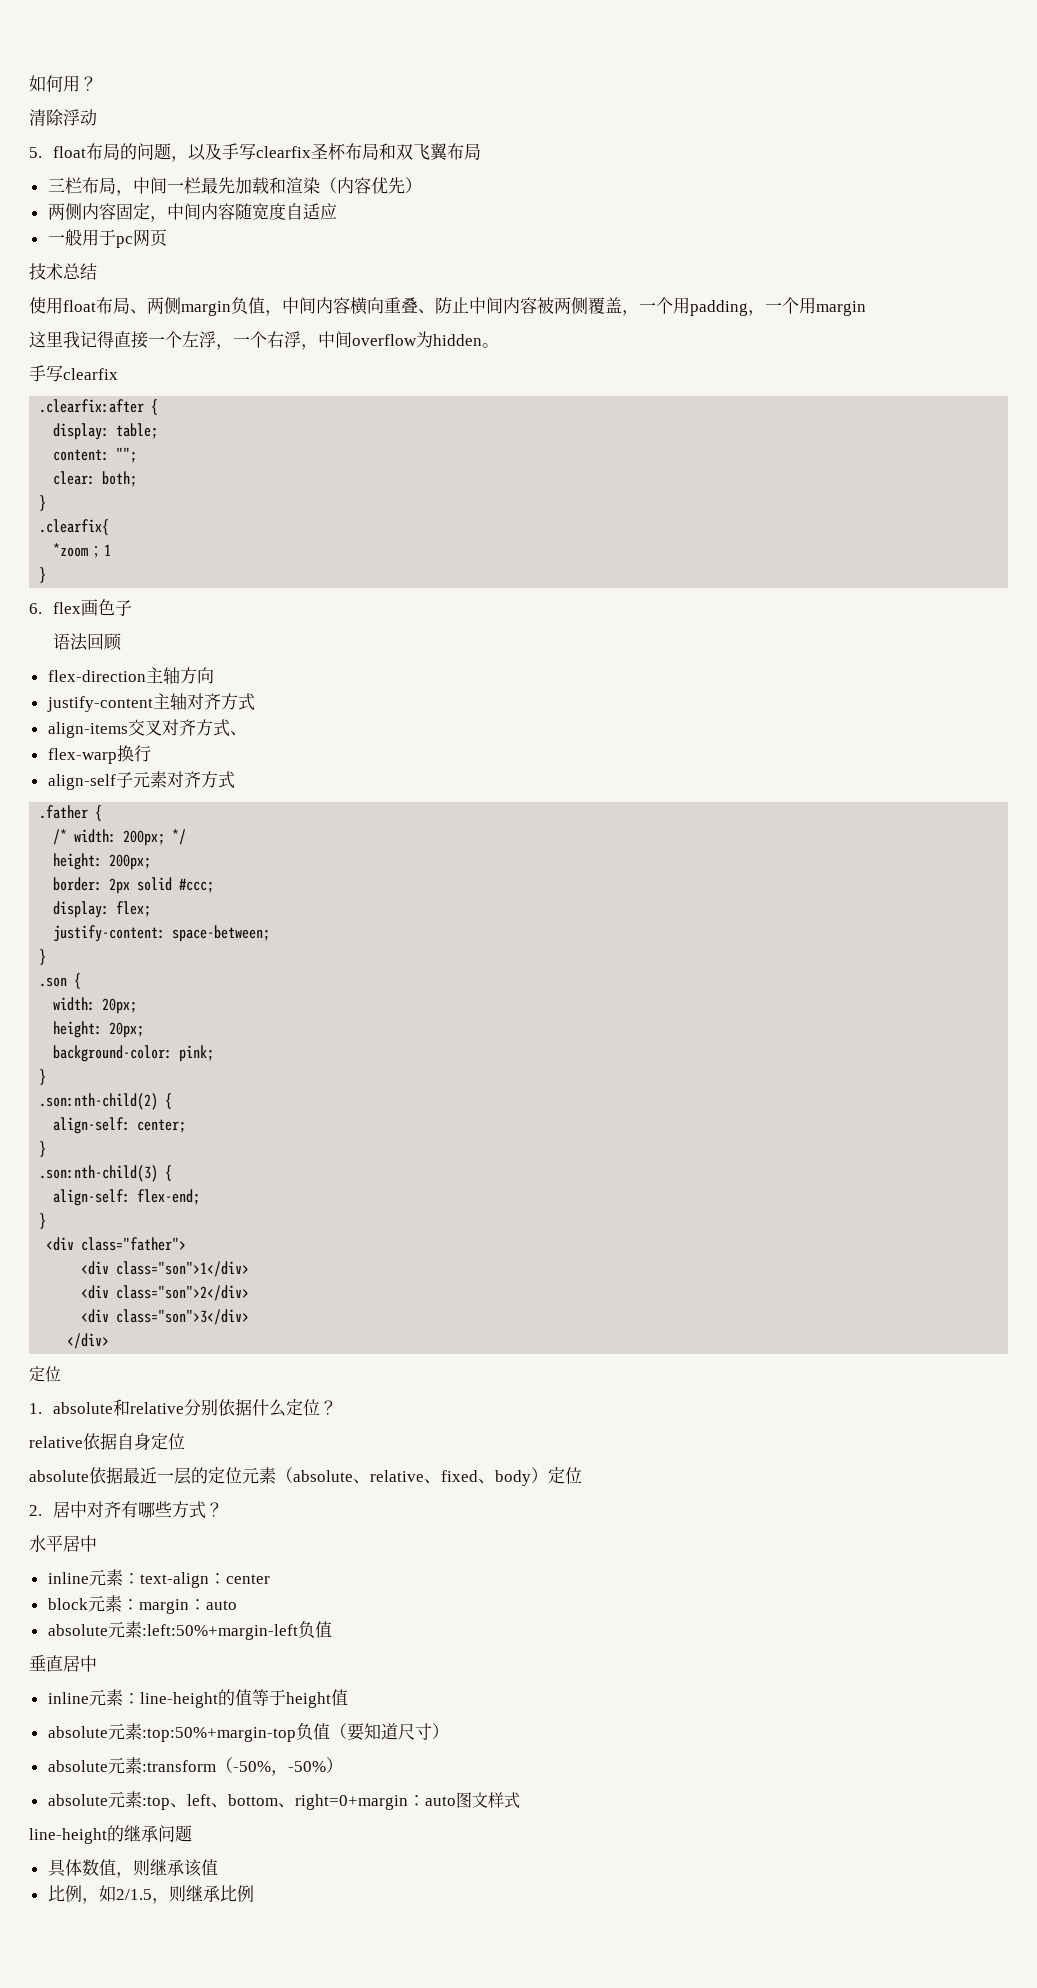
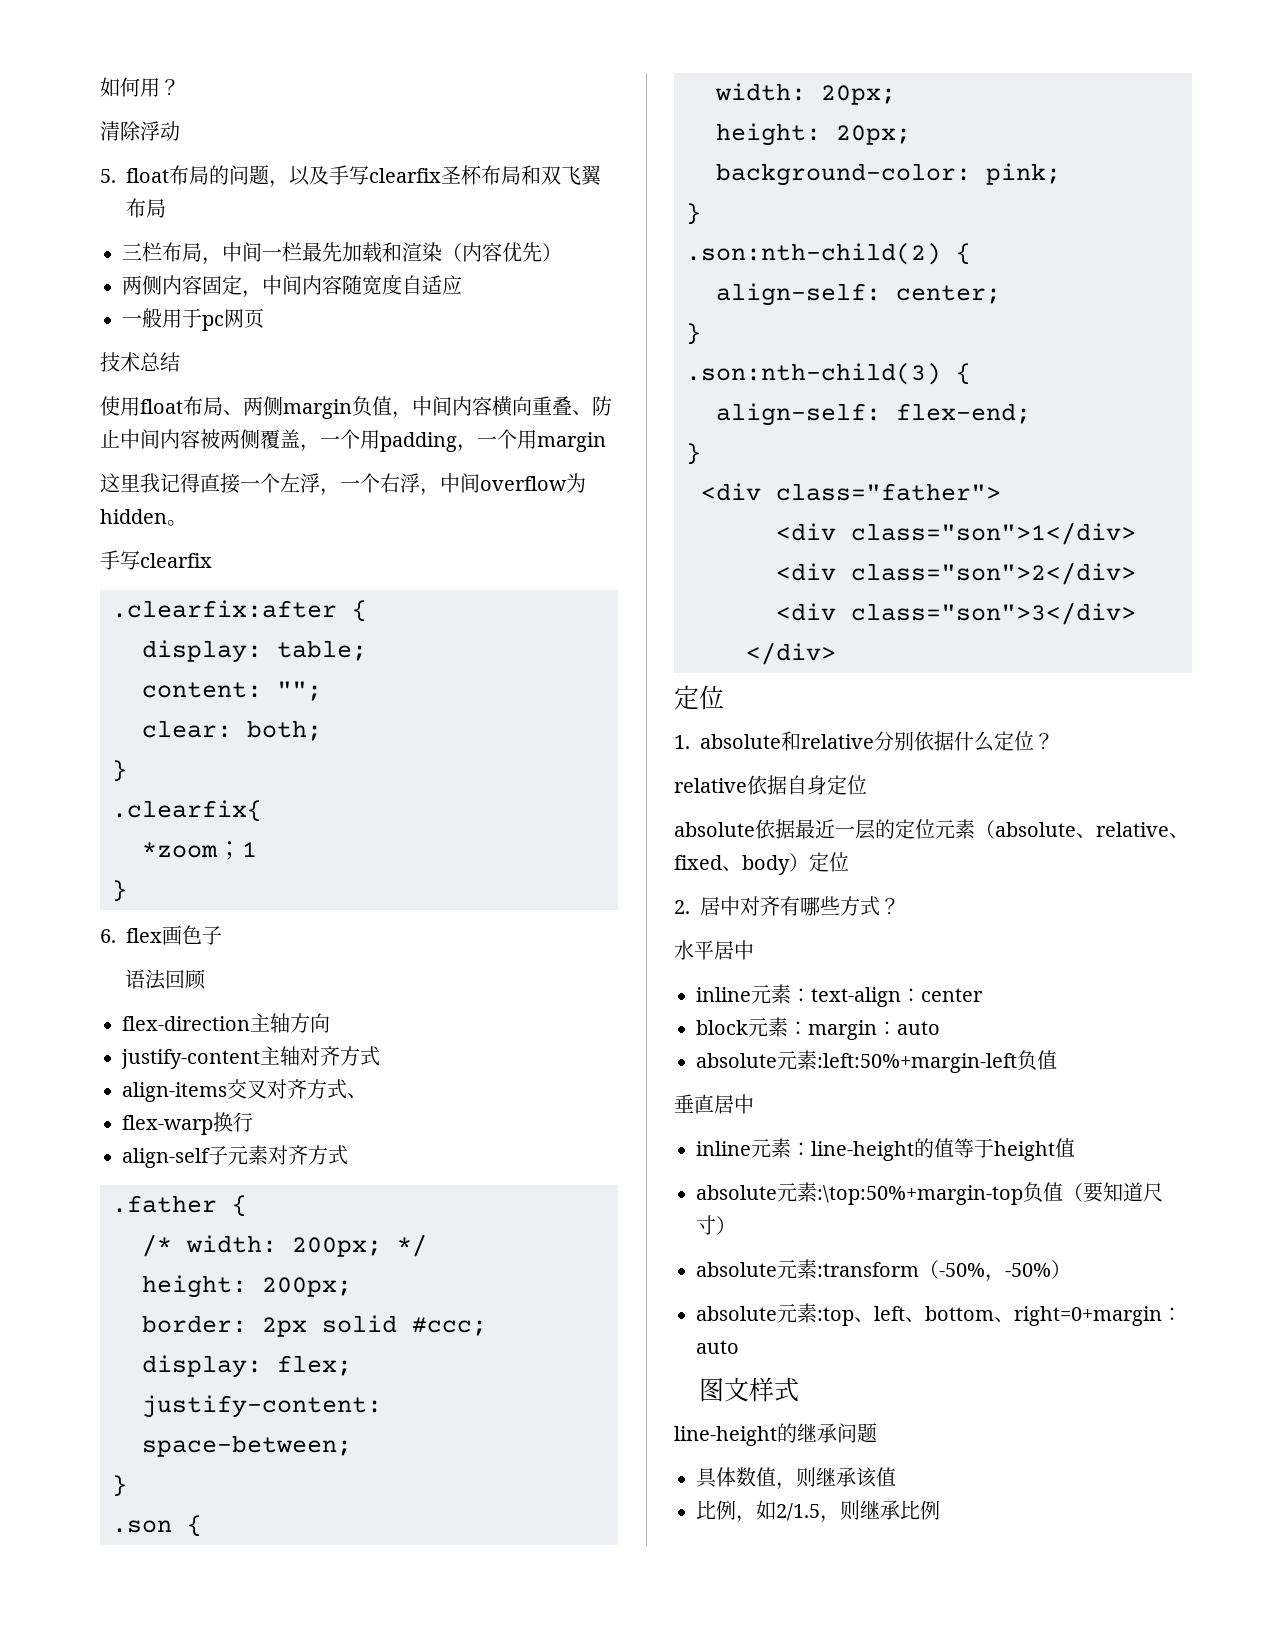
[141,1727,296,1742] :top:50%+margin-top -> [817,1185,1023,1205] :\top:50%+margin-top
(456, 1801) none -> (739, 1347) //

